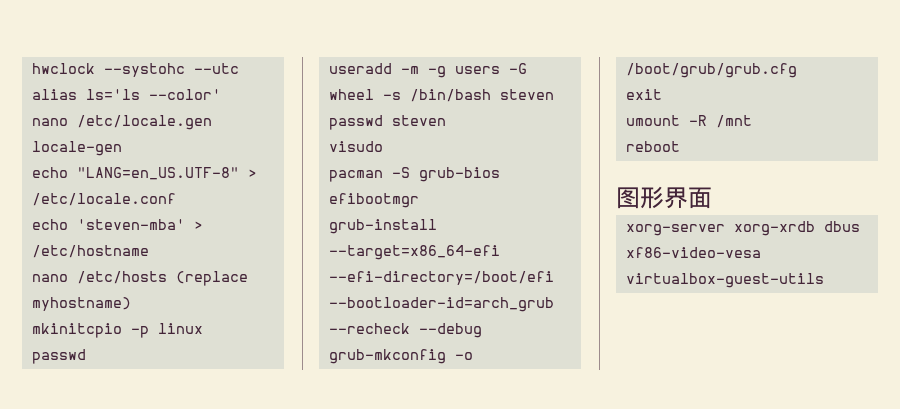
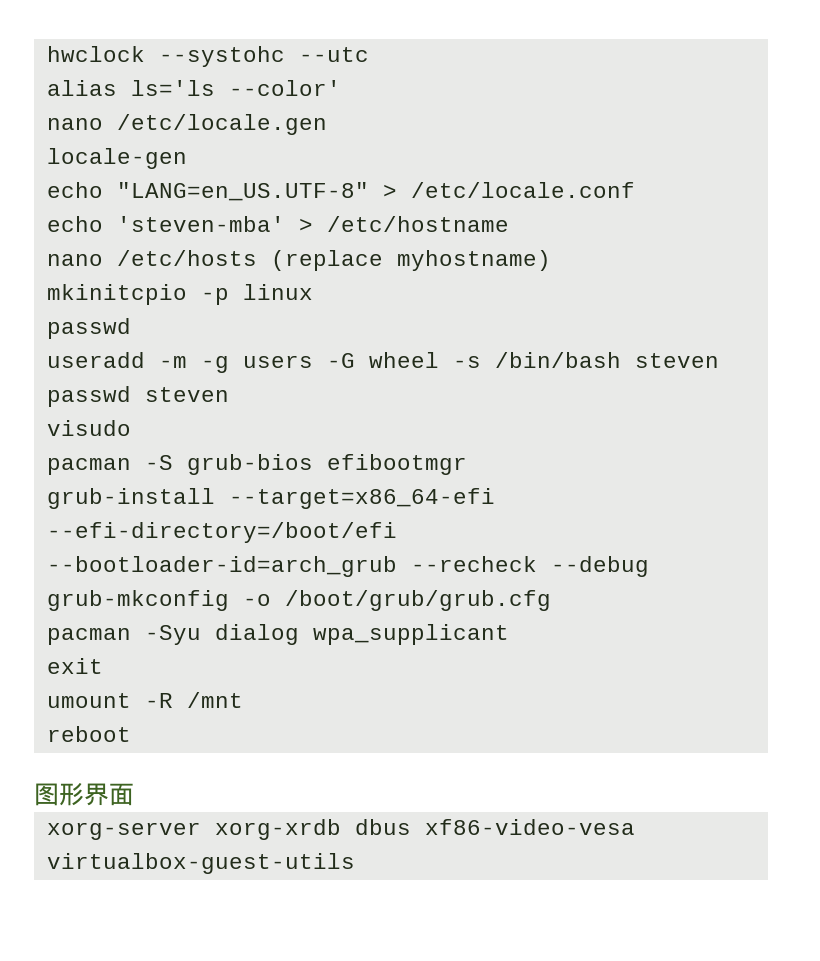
(797, 70) none -> [46,624,509,645] // pacman -Syu dialog wpa_supplicant

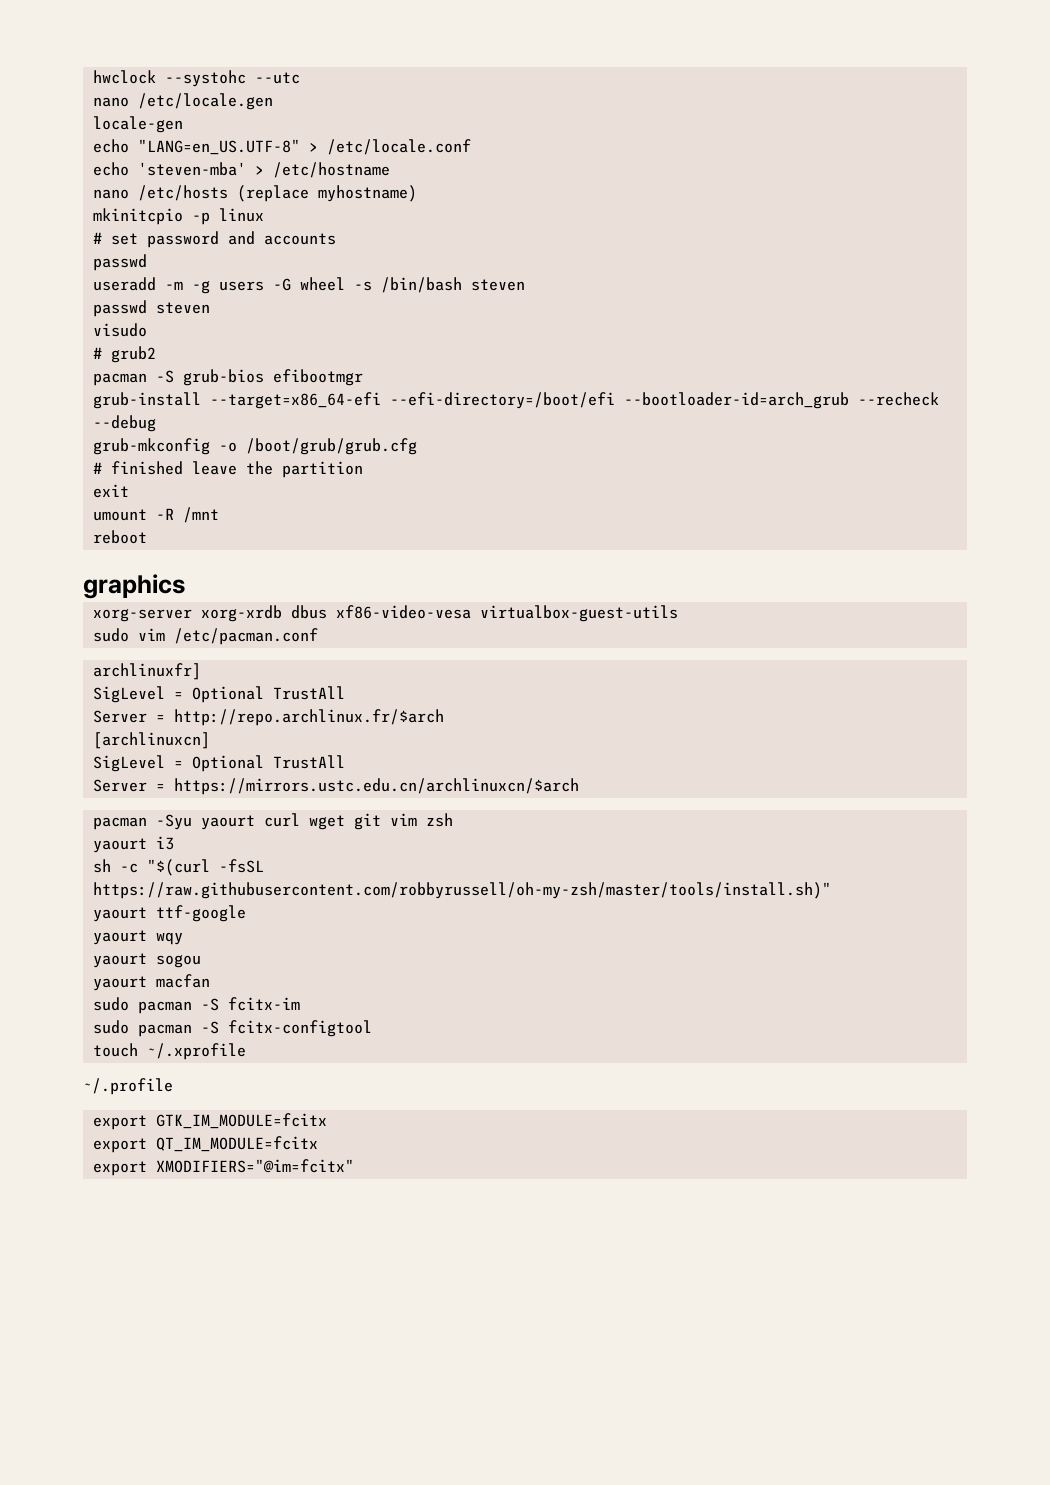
[46,80,341,96] // alias ls='ls --color' -> (300, 78) none
(313, 292) none -> [92,231,336,248] // # set password and accounts
(131, 428) none -> [92,346,156,363] // # grub2
[46,624,509,645] pacman -Syu dialog wpa_supplicant -> [92,461,363,478] # finished leave the partition
[34,782,134,806] 图形界面 -> [83,574,185,599] graphics
(355, 863) none -> [92,628,318,645] [92,663,201,680] [92,686,345,703] [92,709,444,726] [92,732,210,749] [92,755,345,772] [92,778,579,795] [92,813,453,830] [92,836,174,853] [92,859,264,876] [92,882,831,899] [92,905,246,922] [92,930,183,945] [92,953,201,968] [92,974,210,991] [92,997,300,1014] [92,1020,372,1037] [92,1043,246,1060] [83,1078,173,1095] [92,1113,327,1130] [92,1136,318,1153] [92,1159,354,1176] // sudo vim /etc/pacman.conf // archlinuxfr] // SigLevel = Optional TrustAll // Server = http://repo.archlinux.fr/$arch // [archlinuxcn] // SigLevel = Optional TrustAll // Server = https://mirrors.ustc.edu.cn/archlinuxcn/$arch // pacman -Syu yaourt curl wget git vim zsh // yaourt i3 // sh -c "$(curl -fsSL https://raw.githubusercontent.com/robbyrussell/oh-my-zsh/master/tools/install.sh)" // yaourt ttf-google // yaourt wqy // yaourt sogou // yaourt macfan // sudo pacman -S fcitx-im // sudo pacman -S fcitx-configtool // touch ~/.xprofile // ~/.profile // export GTK_IM_MODULE=fcitx // export QT_IM_MODULE=fcitx // export XMODIFIERS="@im=fcitx"

